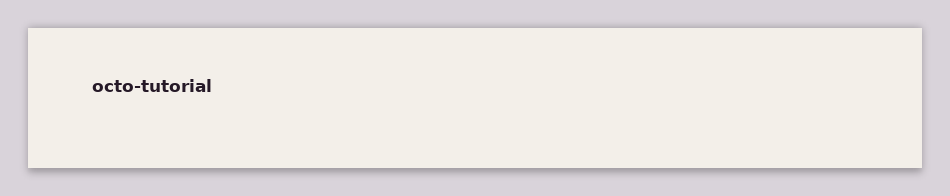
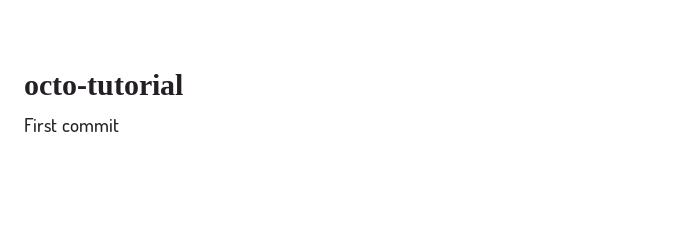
(212, 85) none -> [24,118,120,132] // First commit

